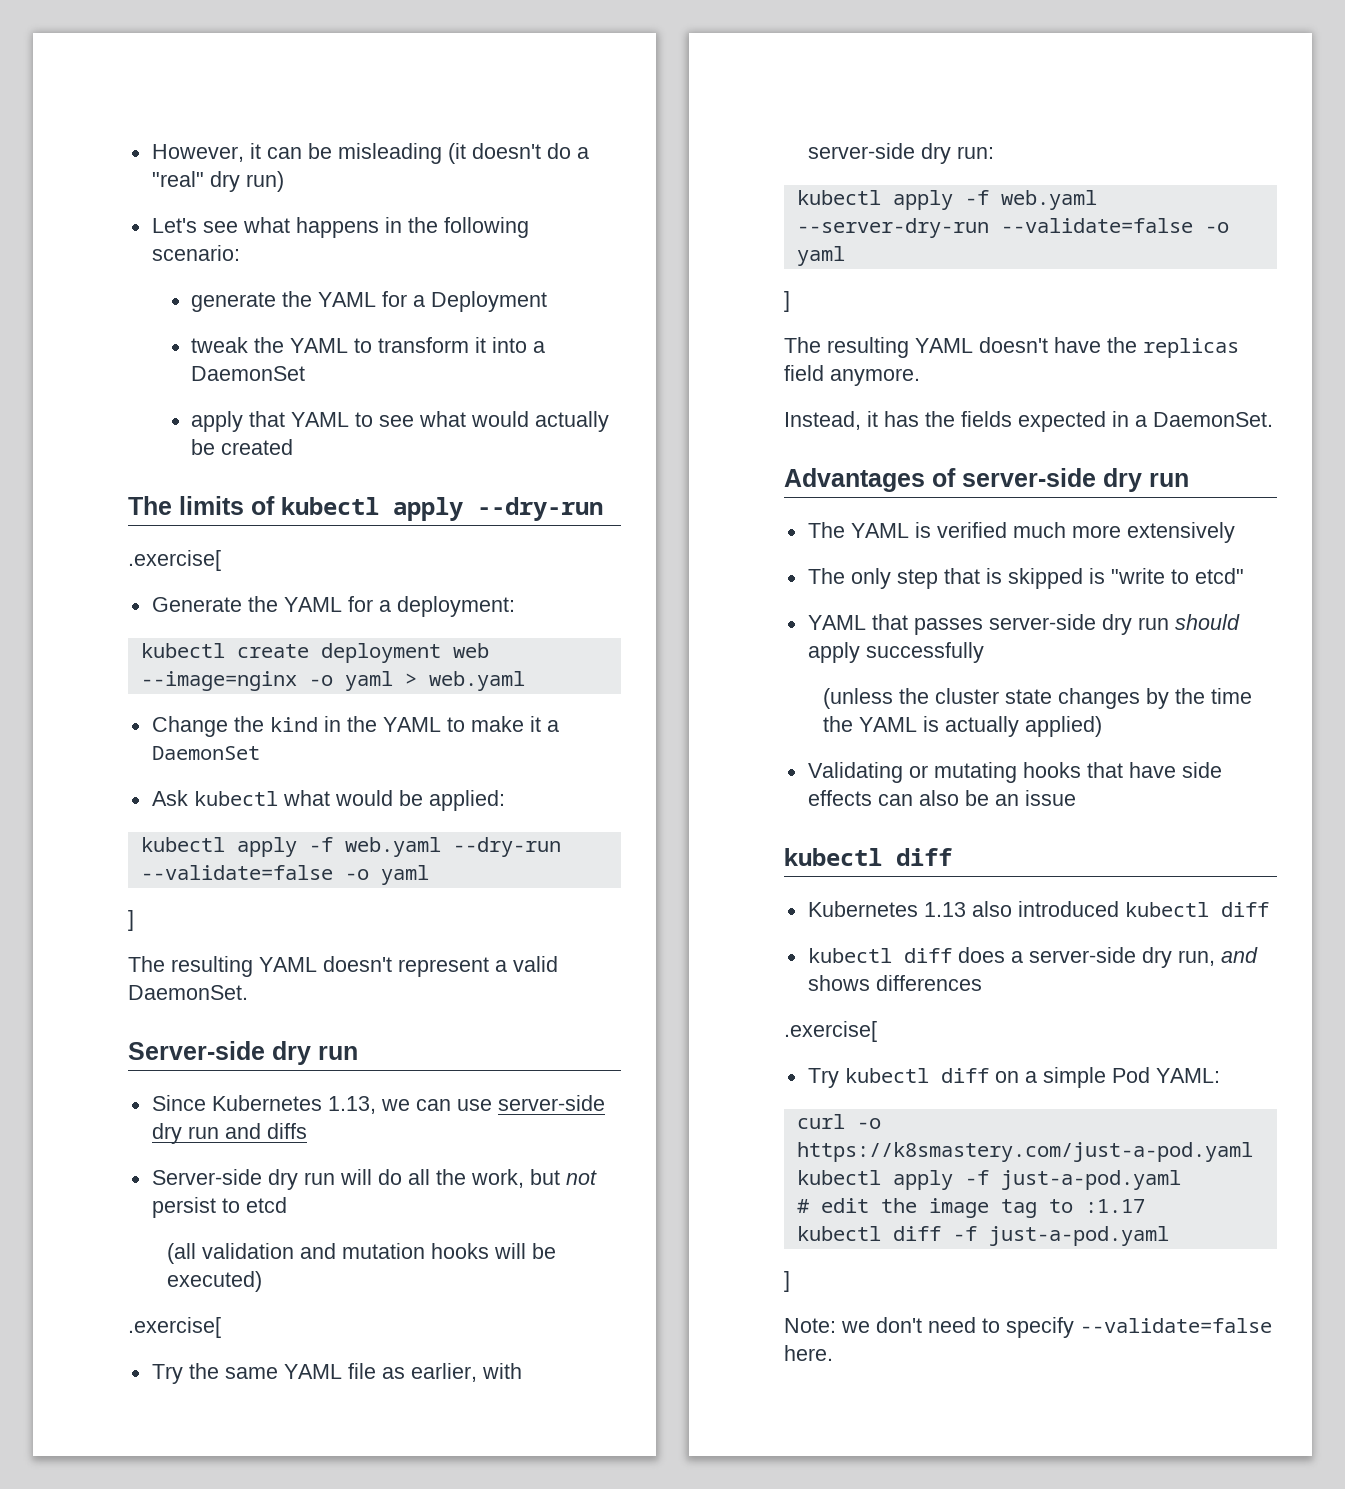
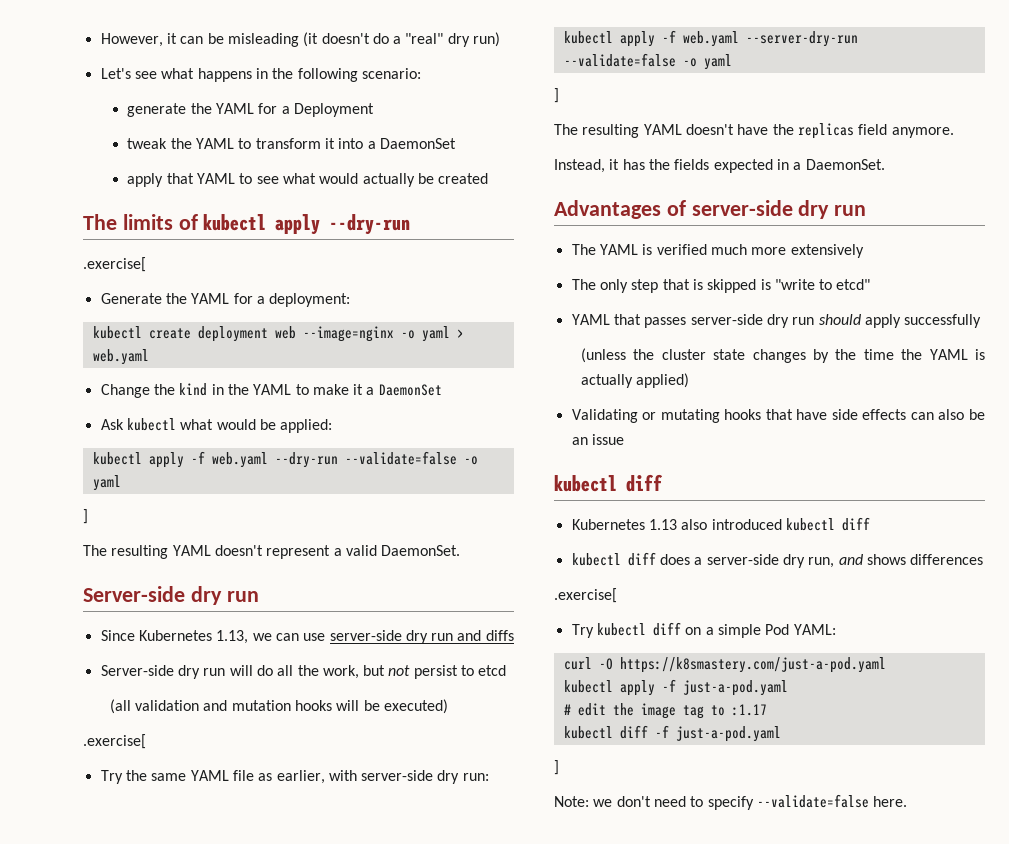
[856,1118,881,1129] -o -> [598,658,613,670] -O

